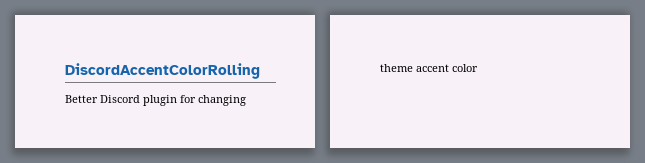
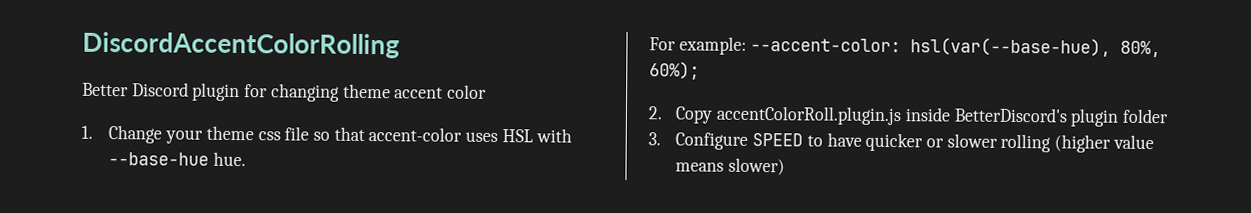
(478, 68) none -> [81,125,572,144] [108,151,247,167] [649,36,1162,58] [649,61,700,80] [648,105,1169,127] [648,132,1154,153] [675,157,786,176] // 1. Change your theme css file so that accent-color uses HSL with --base-hue hue. // For example: --accent-color: hsl(var(--base-hue), 80%, 60%); // 2. Copy accentColorRoll.plugin.js inside BetterDiscord's plugin folder // 3. Configure SPEED to have quicker or slower rolling (higher value means slower)

